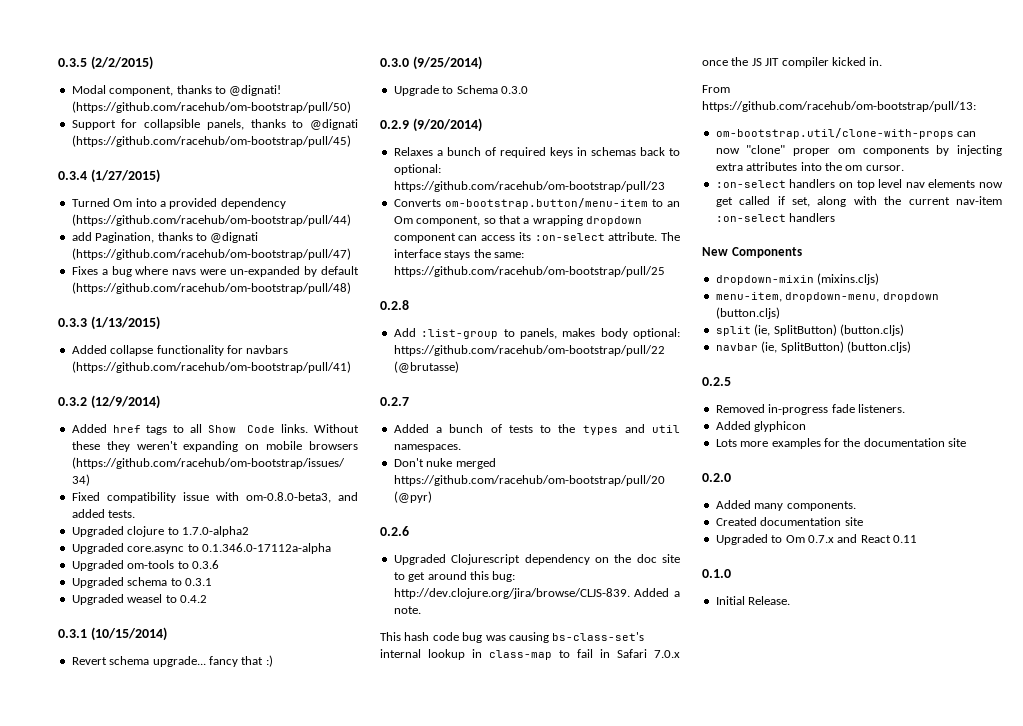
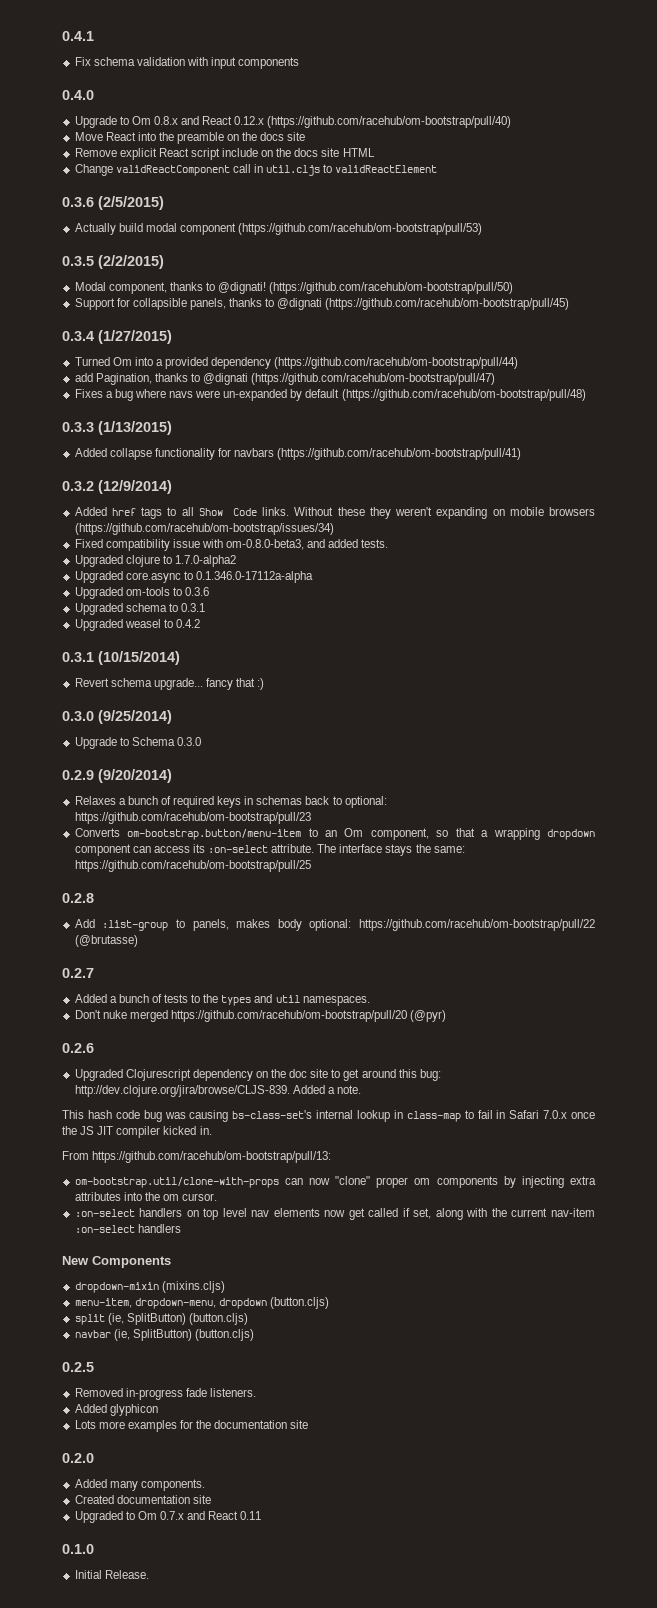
(58, 62) none -> [62,31,94,41] [74,57,300,69] [62,90,94,100] [74,116,512,128] [74,132,306,144] [74,148,375,160] [74,164,438,176] [62,196,164,210] [74,223,483,235] 0.4.1 // Fix schema validation with input components // 0.4.0 // Upgrade to Om 0.8.x and React 0.12.x (https://github.com/racehub/om-bootstrap/pull/40) // Move React into the preamble on the docs site // Remove explicit React script include on the docs site HTML // Change validReactComponent call in util.cljs to validReactElement // 0.3.6 (2/5/2015) // Actually build modal component (https://github.com/racehub/om-bootstrap/pull/53) //

